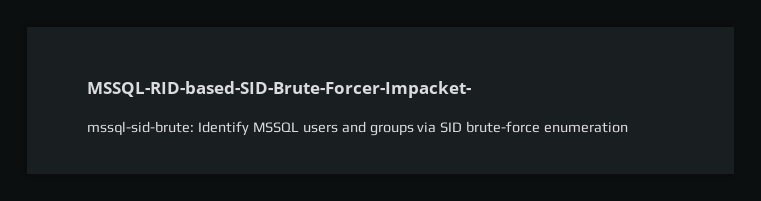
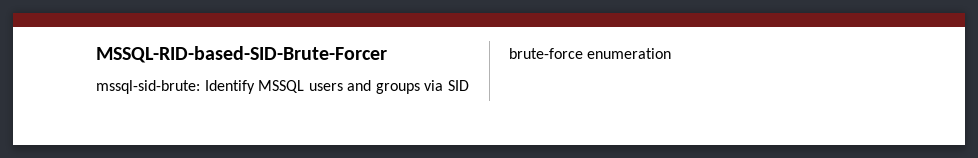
[87,81,471,98] MSSQL-RID-based-SID-Brute-Forcer-Impacket- -> [96,46,387,63] MSSQL-RID-based-SID-Brute-Forcer

